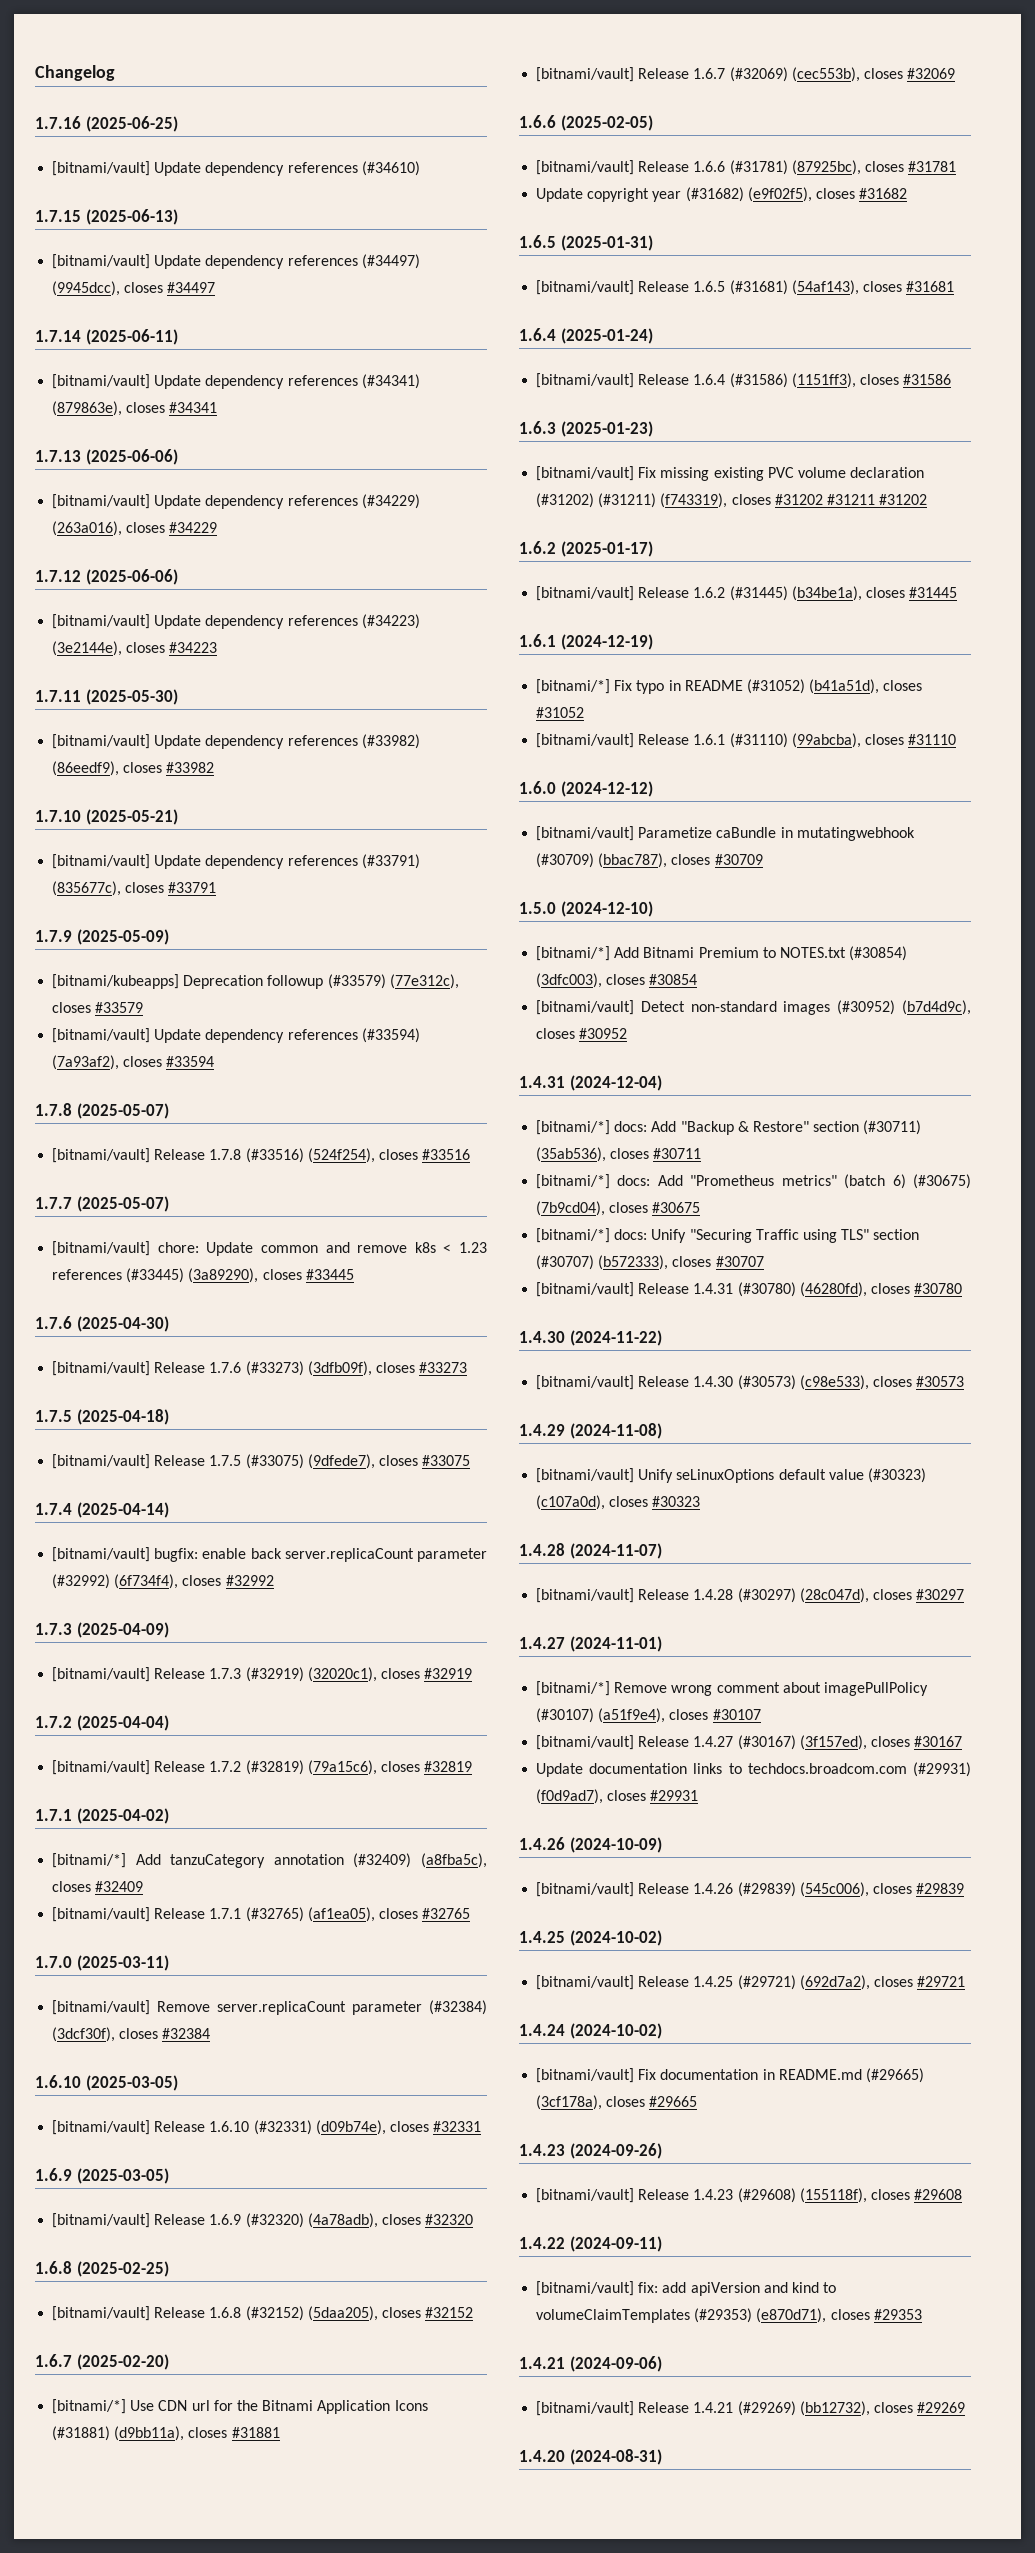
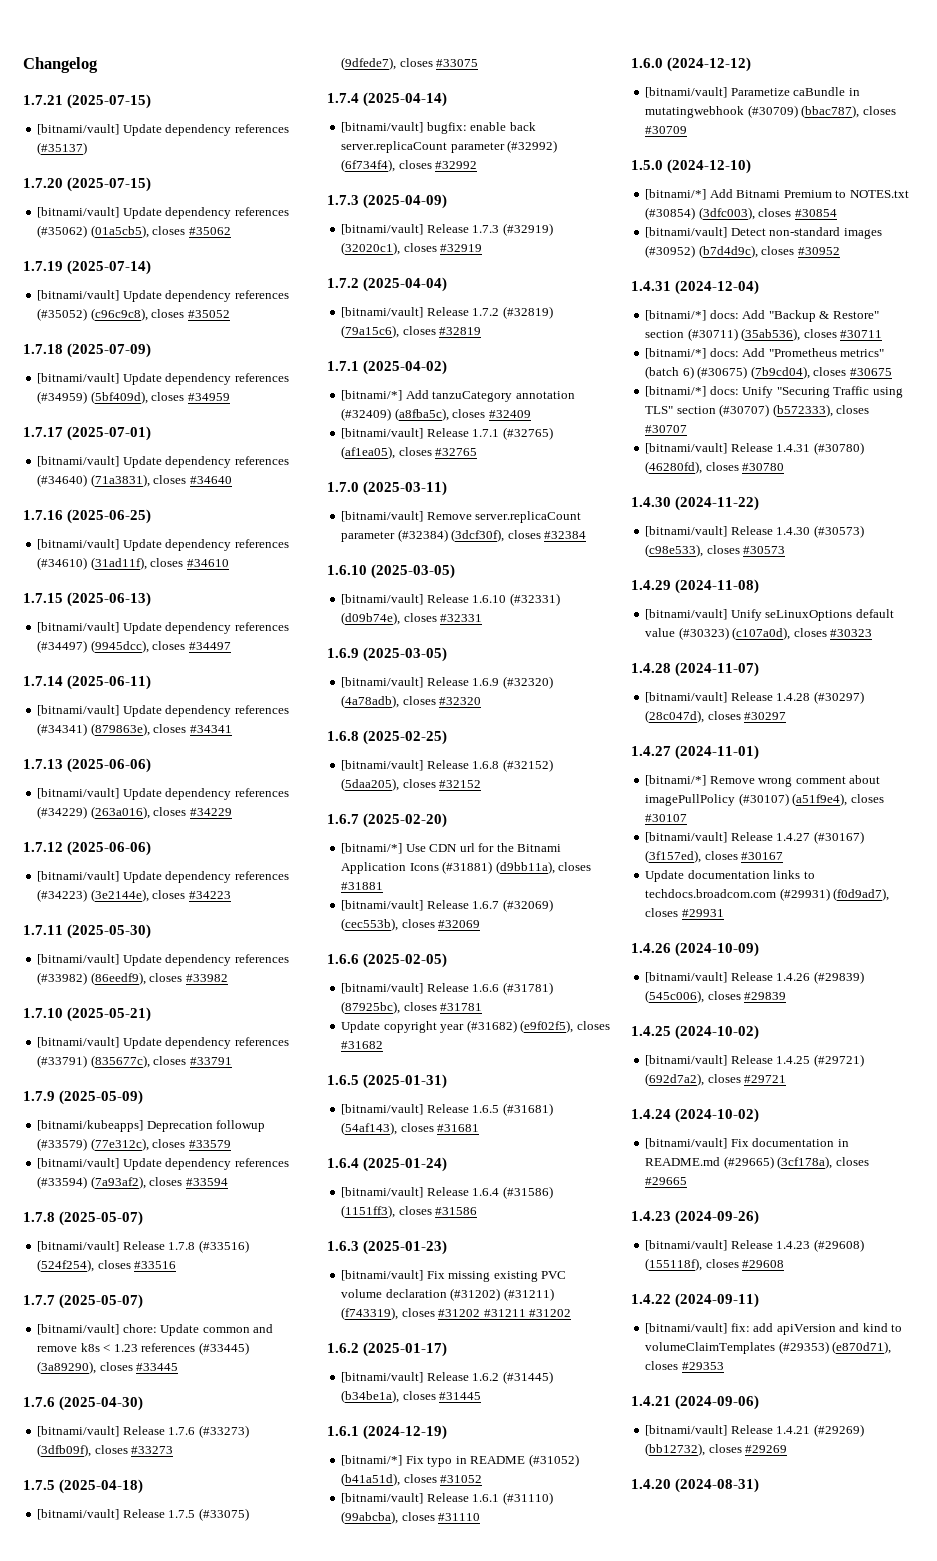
(115, 73) none -> [23,94,152,109] [37,124,289,136] [37,142,88,155] [23,177,152,192] [37,207,289,219] [37,225,231,238] [23,260,152,275] [37,290,289,302] [37,308,230,321] [23,343,152,358] [37,373,289,385] [37,391,230,404] [23,426,152,441] [37,456,289,468] [37,474,232,487] // 1.7.21 (2025-07-15) // [bitnami/vault] Update dependency references (#35137) // 1.7.20 (2025-07-15) // [bitnami/vault] Update dependency references (#35062) (01a5cb5), closes #35062 // 1.7.19 (2025-07-14) // [bitnami/vault] Update dependency references (#35052) (c96c9c8), closes #35052 // 1.7.18 (2025-07-09) // [bitnami/vault] Update dependency references (#34959) (5bf409d), closes #34959 // 1.7.17 (2025-07-01) // [bitnami/vault] Update dependency references (#34640) (71a3831), closes #34640
(420, 168) none -> [90,557,229,570] (31ad11f), closes #34610

